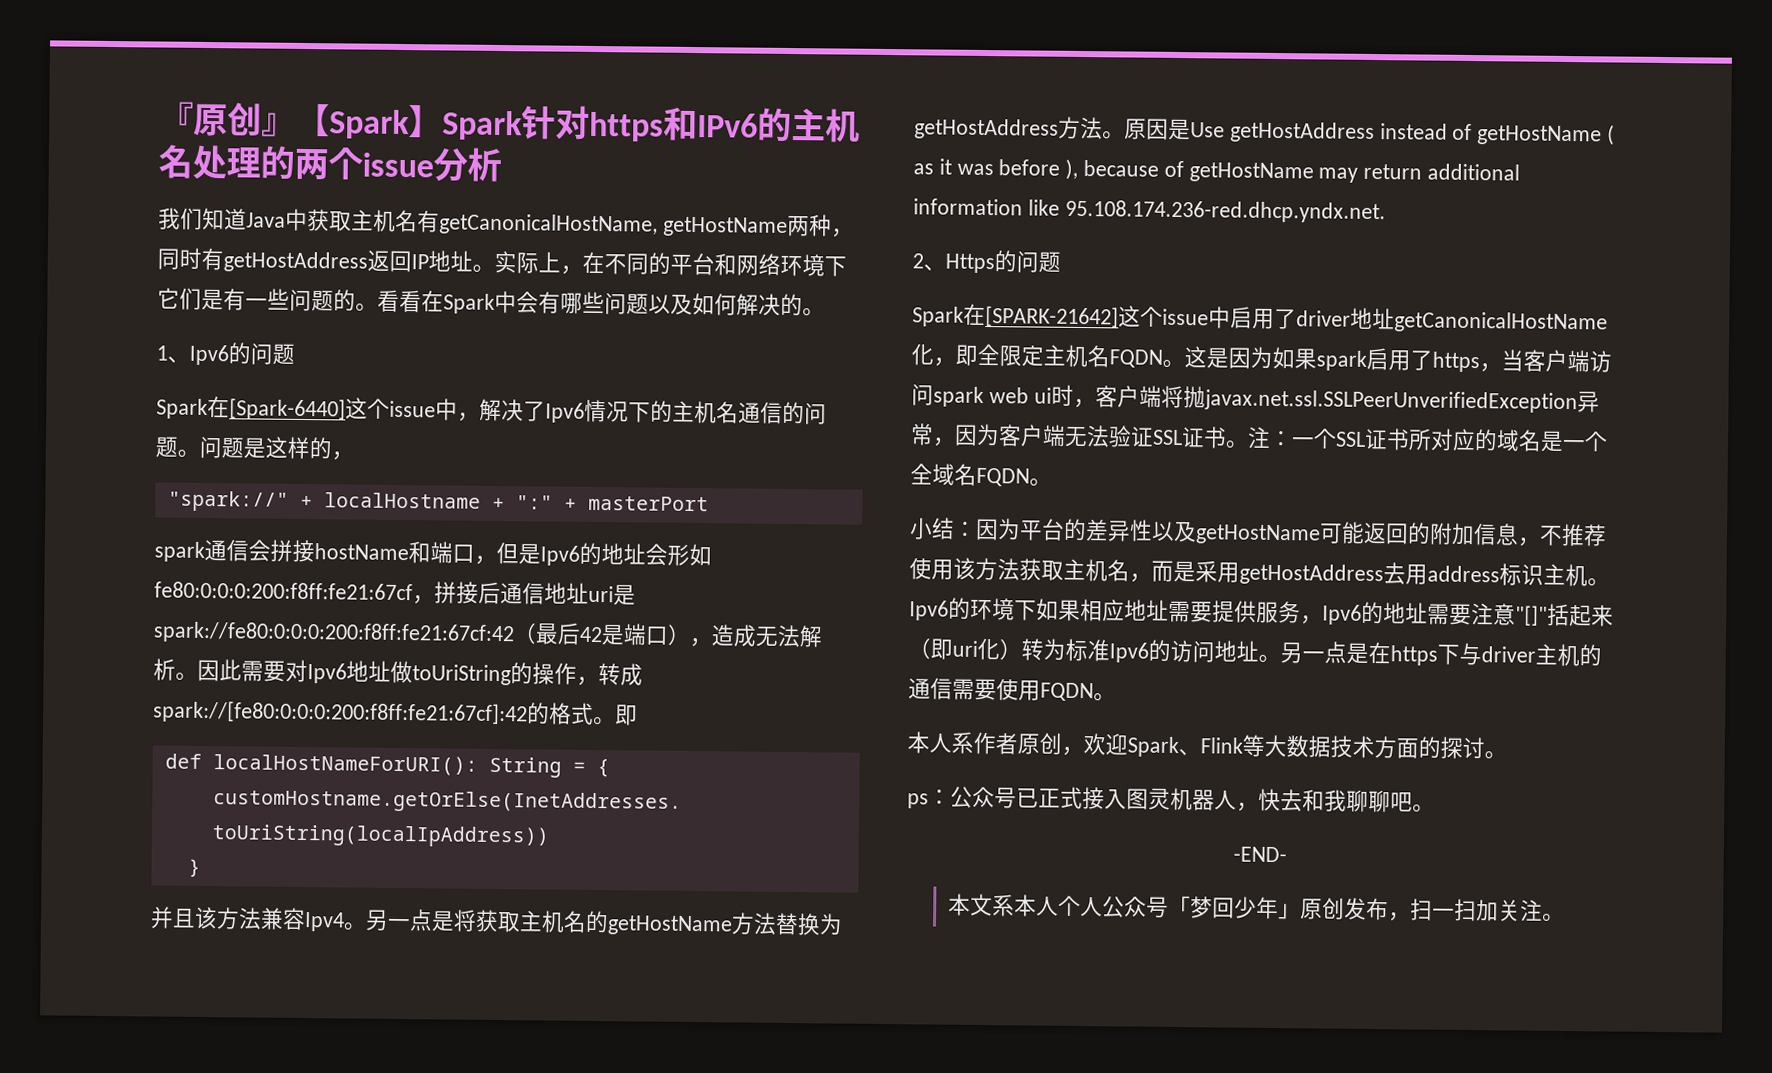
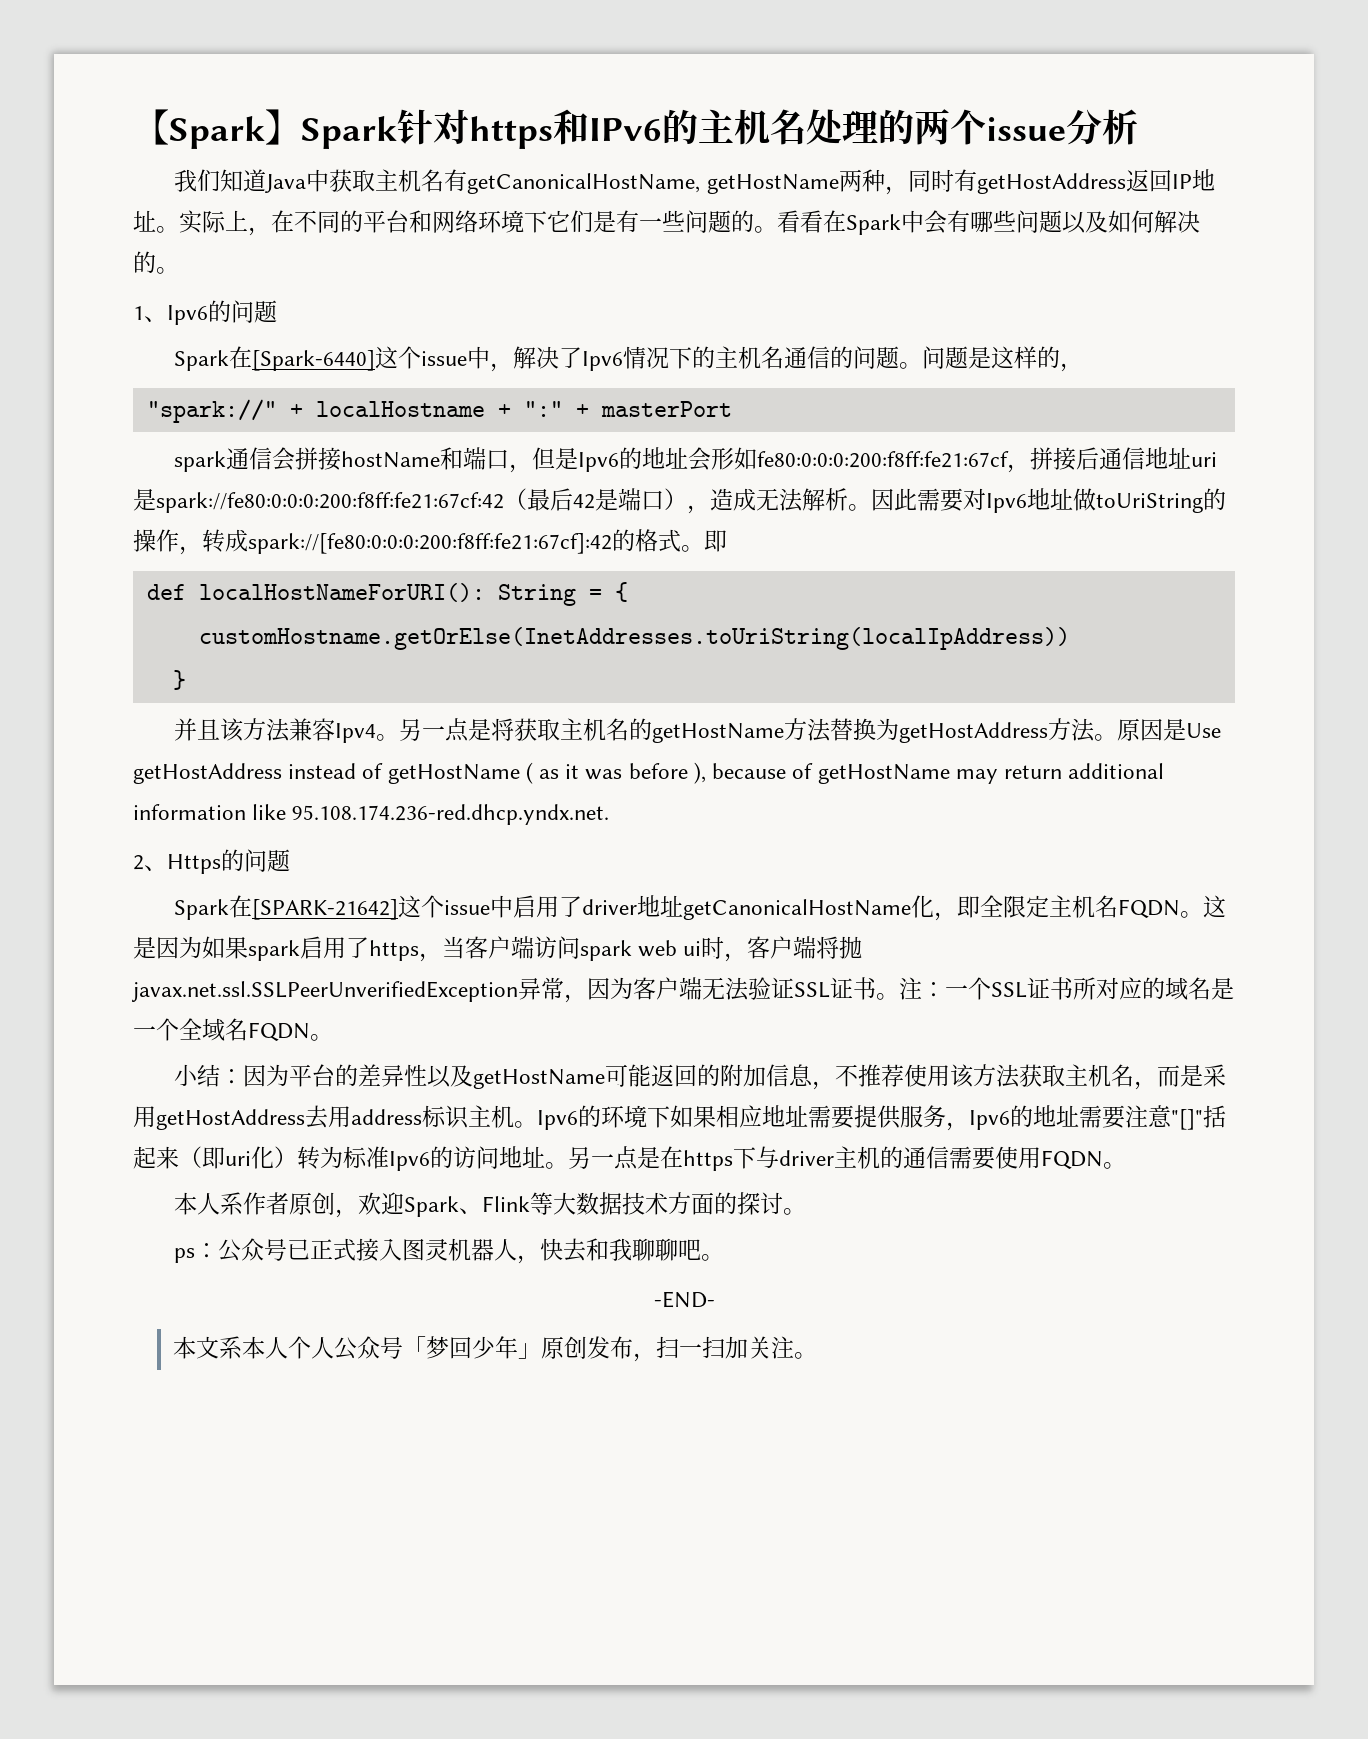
[159,101,296,137] 『原创』 -> (133, 127) none

